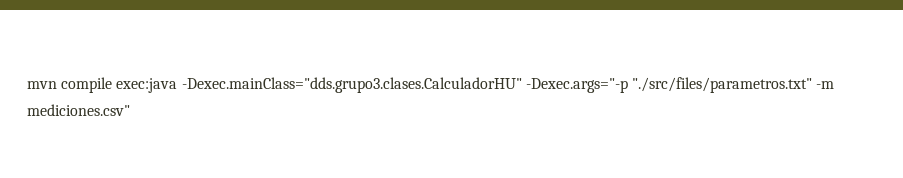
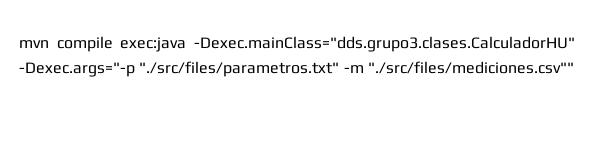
[27,104,130,116] mediciones.csv" -> [367,61,574,74] "./src/files/mediciones.csv""

